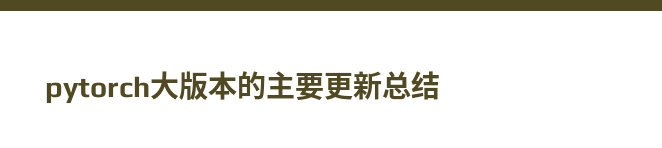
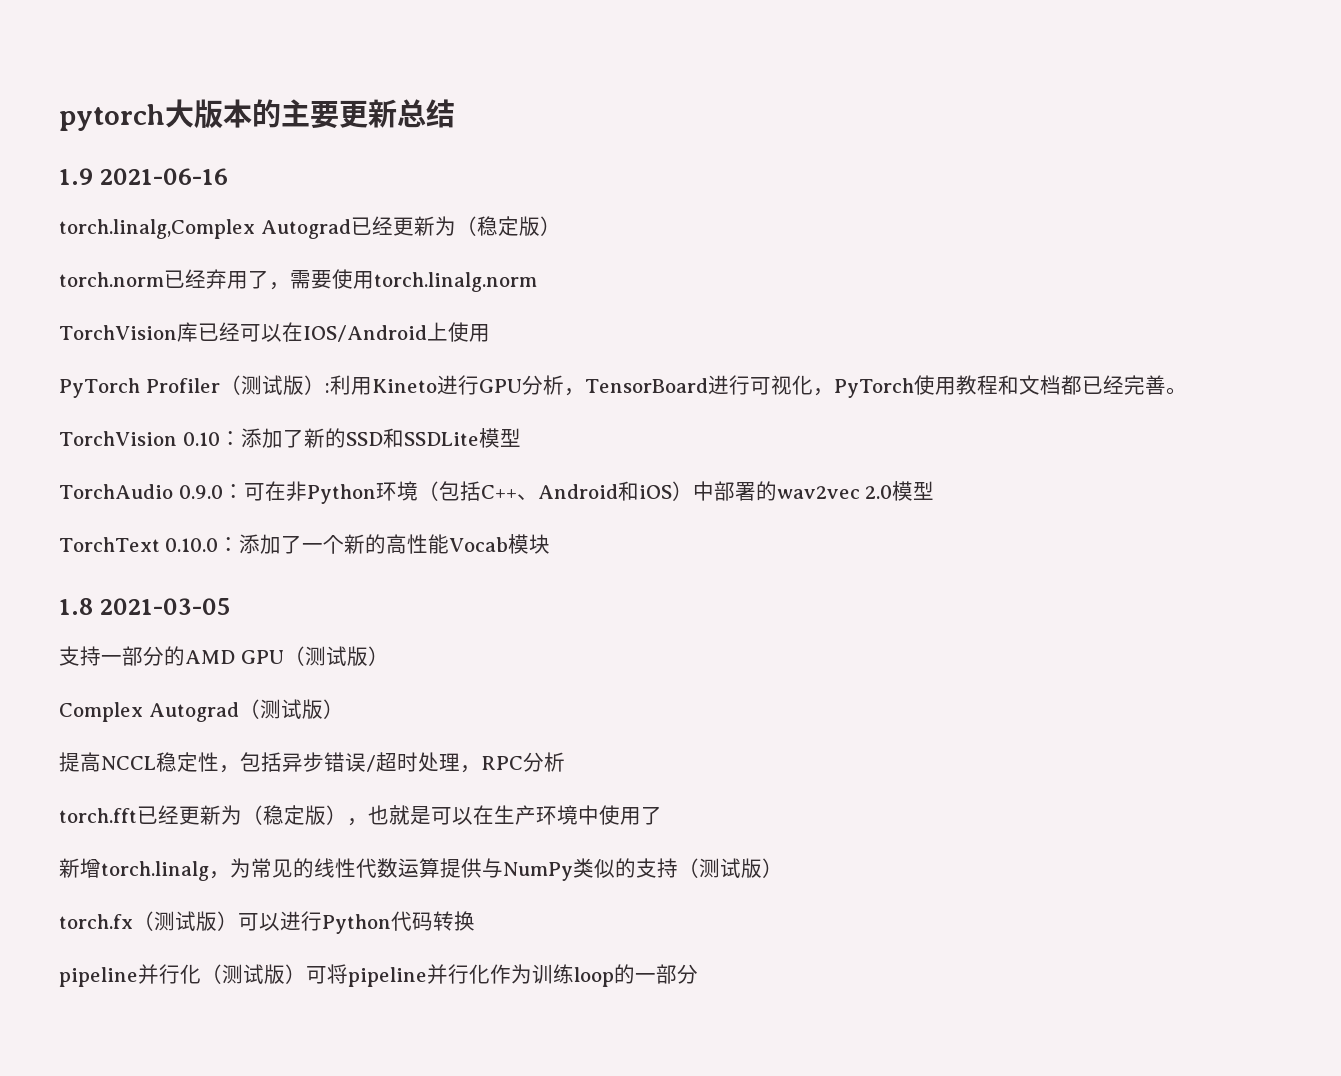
(440, 85) none -> [59,168,228,185] [59,216,561,239] [59,269,537,292] [59,322,490,342] [59,375,1188,398] [59,428,521,448] [59,481,935,504] [59,534,551,554] [59,598,230,615] [59,646,389,666] [59,699,344,722] [59,752,565,773] [59,805,662,826] [59,858,783,881] [59,911,475,934] [59,964,698,987] // 1.9 2021-06-16 // torch.linalg,Complex Autograd已经更新为（稳定版） // torch.norm已经弃用了，需要使用torch.linalg.norm // TorchVision库已经可以在IOS/Android上使用 // PyTorch Profiler（测试版）:利用Kineto进行GPU分析，TensorBoard进行可视化，PyTorch使用教程和文档都已经完善。 // TorchVision 0.10：添加了新的SSD和SSDLite模型 // TorchAudio 0.9.0：可在非Python环境（包括C++、Android和iOS）中部署的wav2vec 2.0模型 // TorchText 0.10.0：添加了一个新的高性能Vocab模块 // 1.8 2021-03-05 // 支持一部分的AMD GPU（测试版） // Complex Autograd（测试版） // 提高NCCL稳定性，包括异步错误/超时处理，RPC分析 // torch.fft已经更新为（稳定版），也就是可以在生产环境中使用了 // 新增torch.linalg，为常见的线性代数运算提供与NumPy类似的支持（测试版） // torch.fx（测试版）可以进行Python代码转换 // pipeline并行化（测试版）可将pipeline并行化作为训练loop的一部分

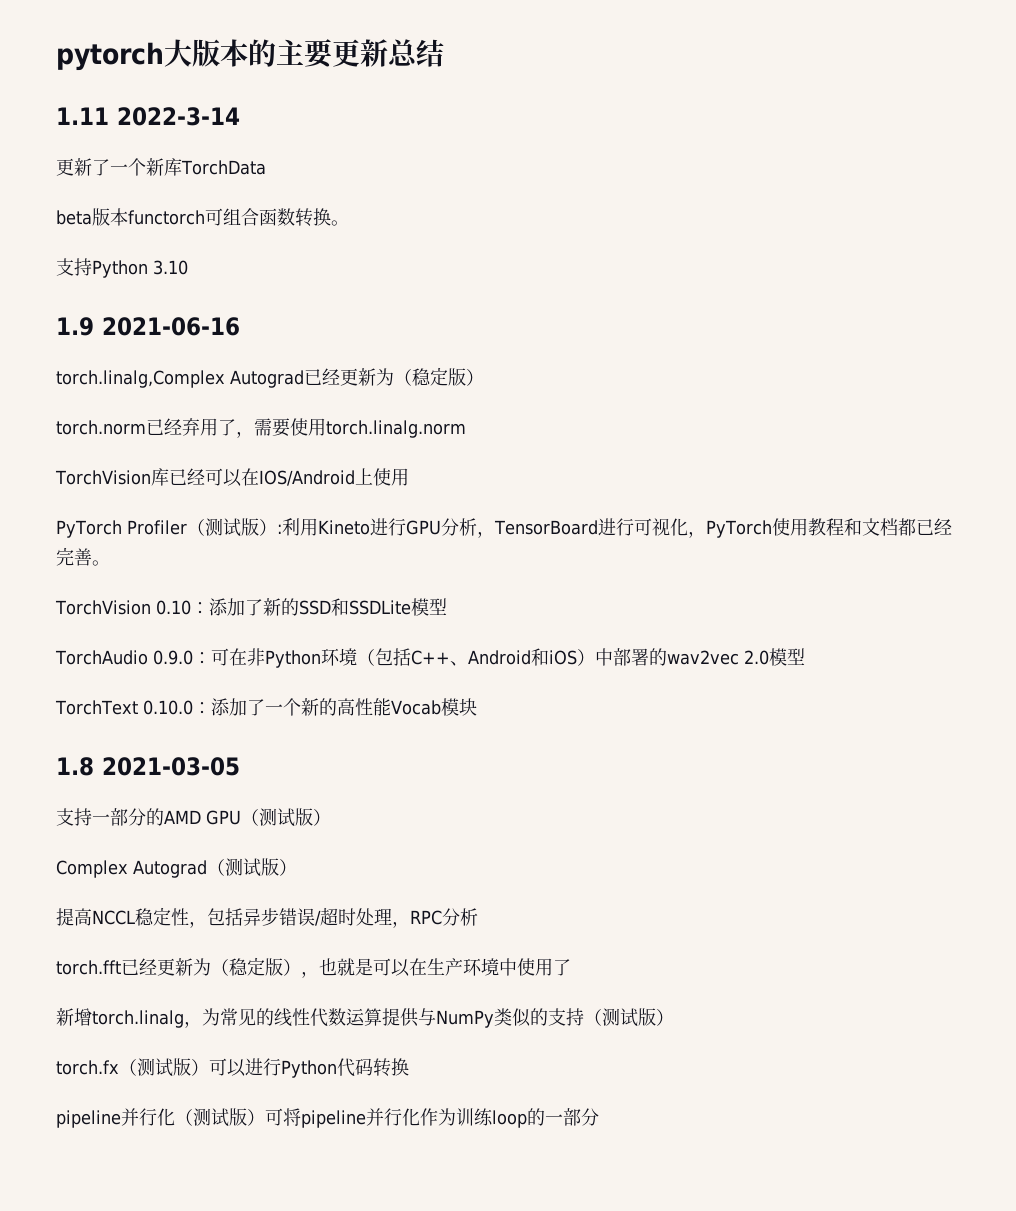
(455, 113) none -> [56,107,240,126] [56,158,266,176] [56,208,349,227] [56,258,188,278] // 1.11 2022-3-14 // 更新了一个新库TorchData // beta版本functorch可组合函数转换。 // 支持Python 3.10

